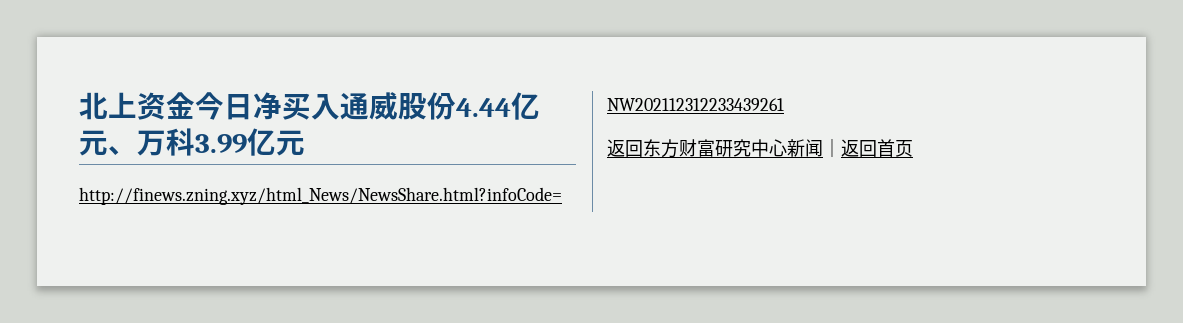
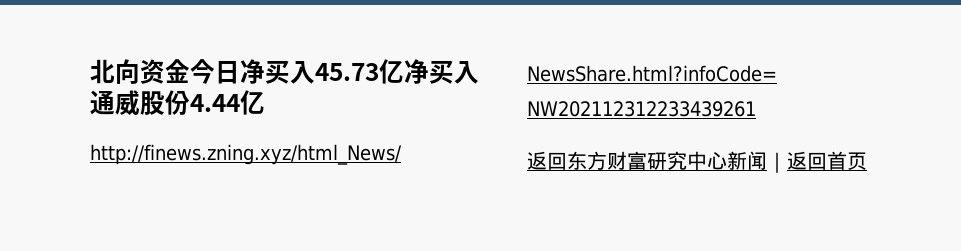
[108,92,137,118] 上 -> [115,59,140,84] 向
(340, 107) none -> [315,59,479,84] 45.73亿净买入
[79,128,305,156] 元、万科3.99亿元 -> (265, 102) none

